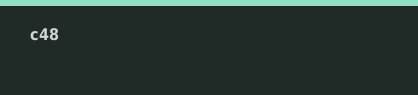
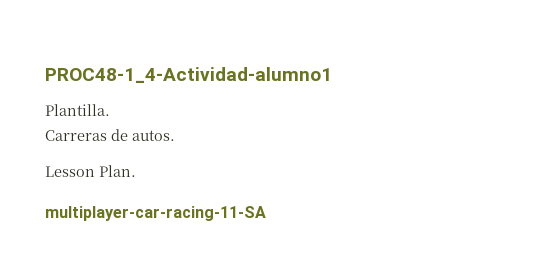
[30,28,59,41] c48 -> [45,67,332,83] [45,104,110,116] [45,129,175,141] [45,165,136,177] [45,206,266,221] PROC48-1_4-Actividad-alumno1 // Plantilla. // Carreras de autos. // Lesson Plan. // multiplayer-car-racing-11-SA

